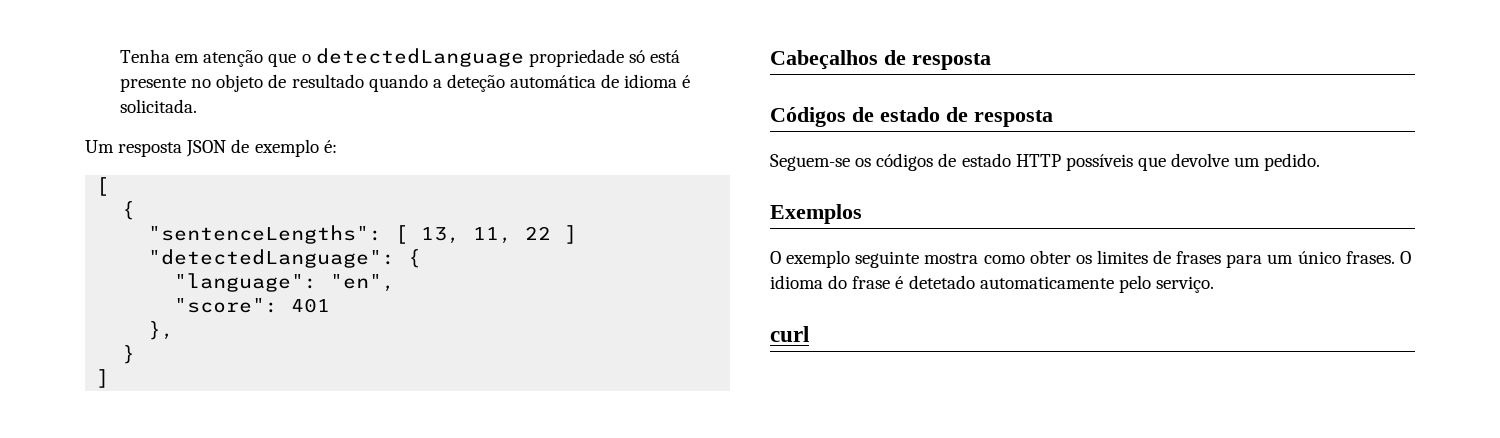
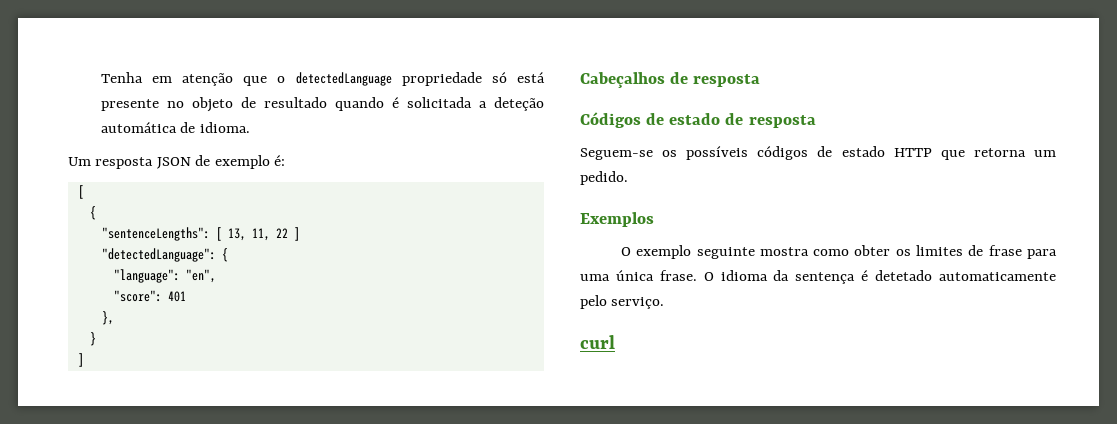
(428, 83) none -> [391,97,472,108] é solicitada
[624,74,691,88] [119,99,197,113] idioma é solicitada. -> [199,122,250,133] idioma.
(872, 162) none -> [686,146,749,160] possíveis
[1065,153,1230,171] possíveis que devolve -> [940,148,1026,160] que retorna
[1176,251,1411,268] [770,275,891,289] frases para um único frases. O idioma do frase -> [988,245,1057,259] [580,270,856,284] frase para uma única frase. O idioma da sentença

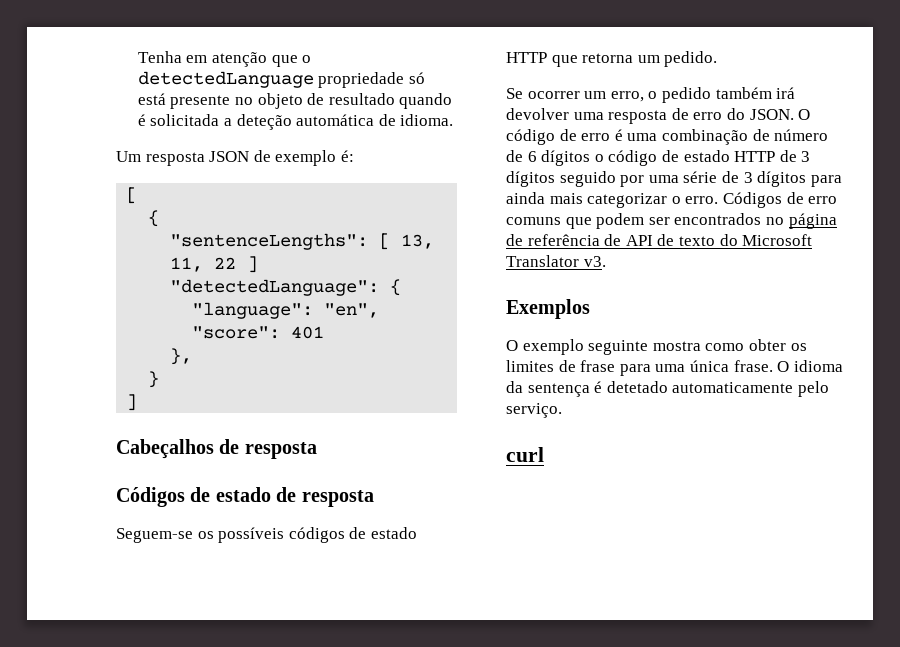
(628, 178) none -> [506,87,796,103] [506,108,811,124] [506,129,829,145] [506,150,811,166] [506,171,842,187] [506,192,838,208] [506,213,837,229] [506,234,813,246] [506,255,606,267] // Se ocorrer um erro, o pedido também irá devolver uma resposta de erro do JSON. O código de erro é uma combinação de número de 6 dígitos o código de estado HTTP de 3 dígitos seguido por uma série de 3 dígitos para ainda mais categorizar o erro. Códigos de erro comuns que podem ser encontrados no página de referência de API de texto do Microsoft Translator v3.

